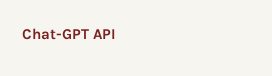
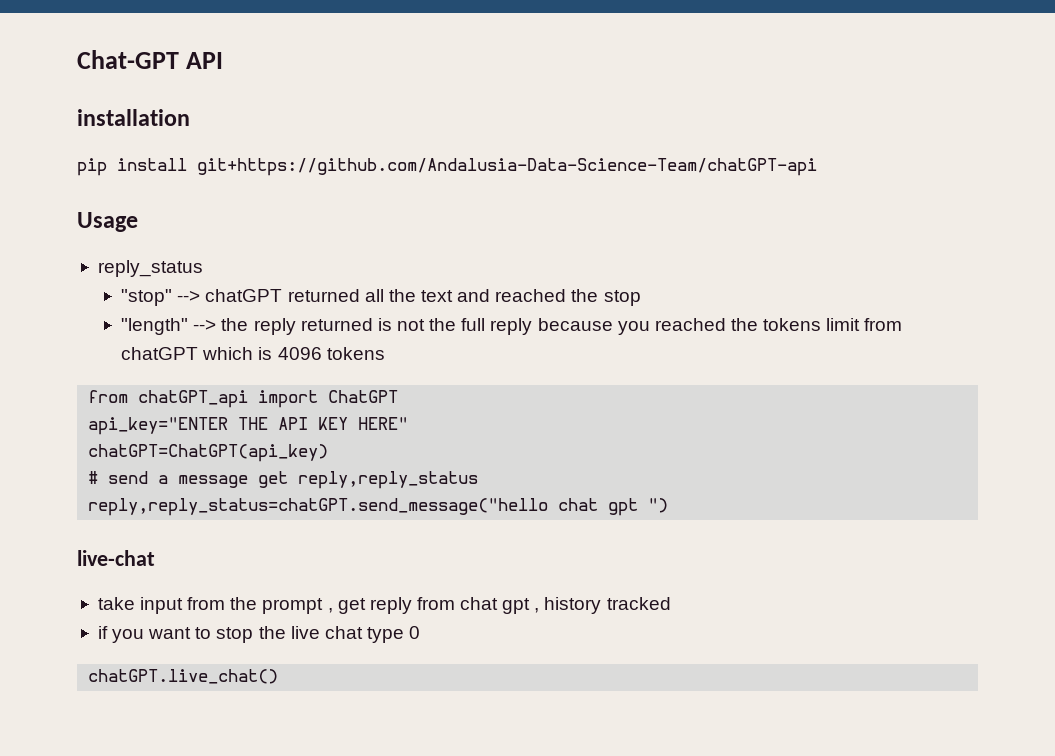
(117, 34) none -> [77,109,190,126] [77,158,817,176] [77,212,138,232] [97,260,203,277] [121,289,641,306] [121,318,903,335] [121,347,385,360] [88,390,399,408] [88,417,409,435] [88,444,329,462] [88,471,479,489] [88,498,669,516] [77,550,155,566] [97,597,671,614] [97,626,421,643] [88,669,279,684] // installation // pip install git+https://github.com/Andalusia-Data-Science-Team/chatGPT-api // Usage // reply_status // "stop" --> chatGPT returned all the text and reached the stop // "length" --> the reply returned is not the full reply because you reached the tokens limit from chatGPT which is 4096 tokens // from chatGPT_api import ChatGPT // api_key="ENTER THE API KEY HERE" // chatGPT=ChatGPT(api_key) // # send a message get reply,reply_status // reply,reply_status=chatGPT.send_message("hello chat gpt ") // live-chat // take input from the prompt , get reply from chat gpt , history tracked // if you want to stop the live chat type 0 // chatGPT.live_chat()

